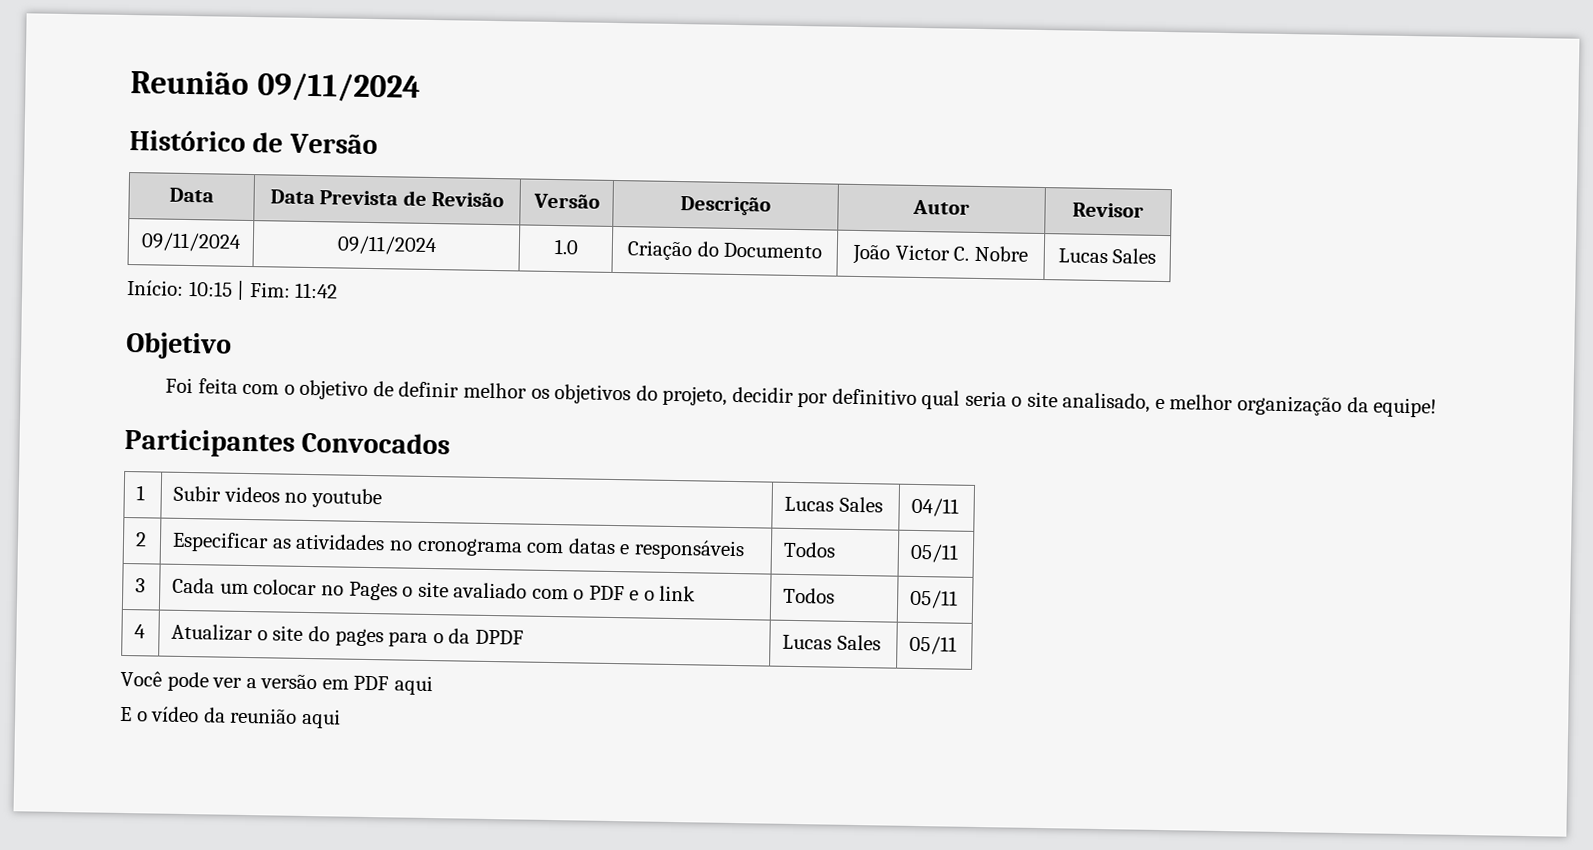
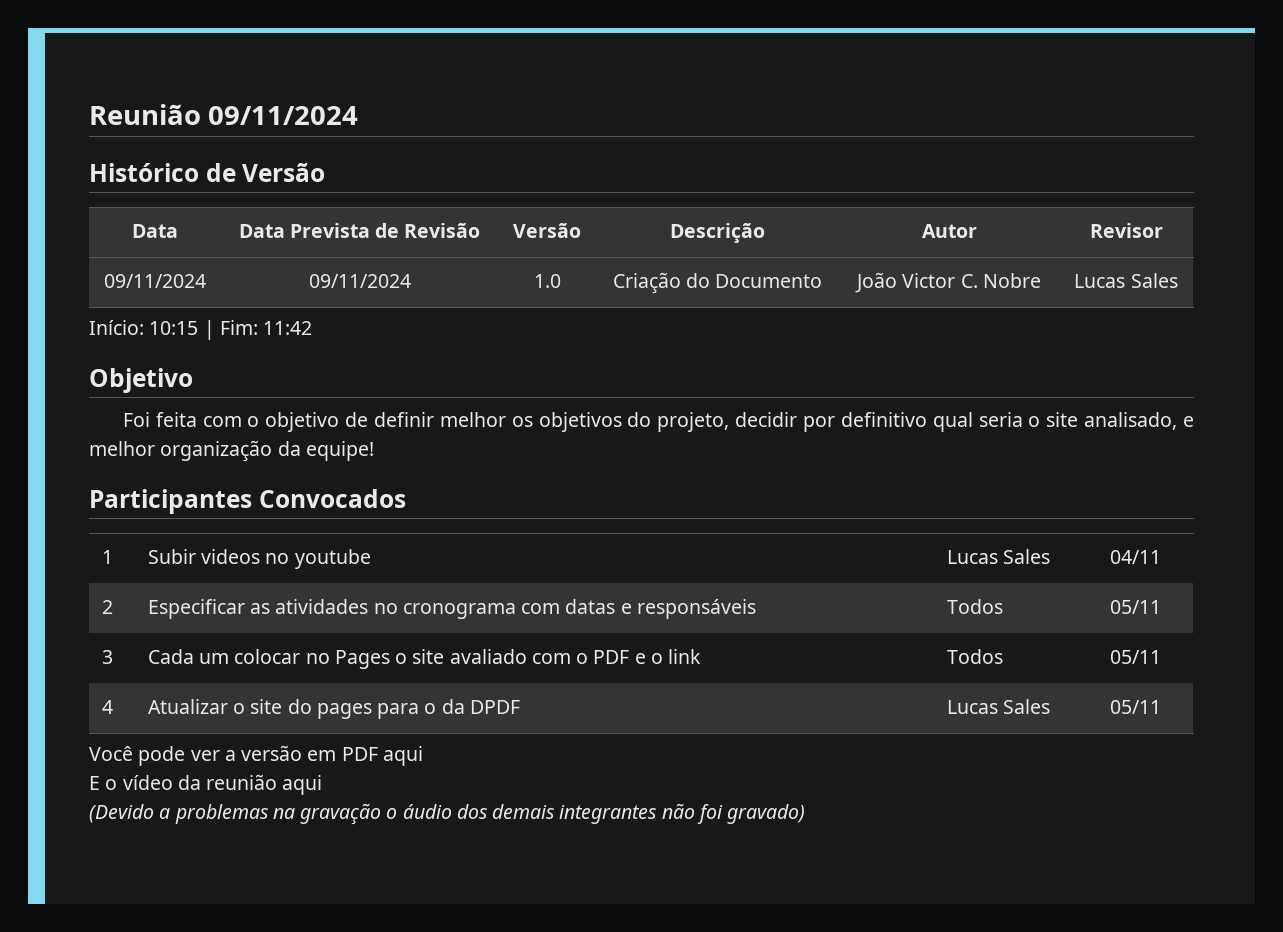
(341, 718) none -> [89,803,806,825] // (Devido a problemas na gravação o áudio dos demais integrantes não foi gravado)

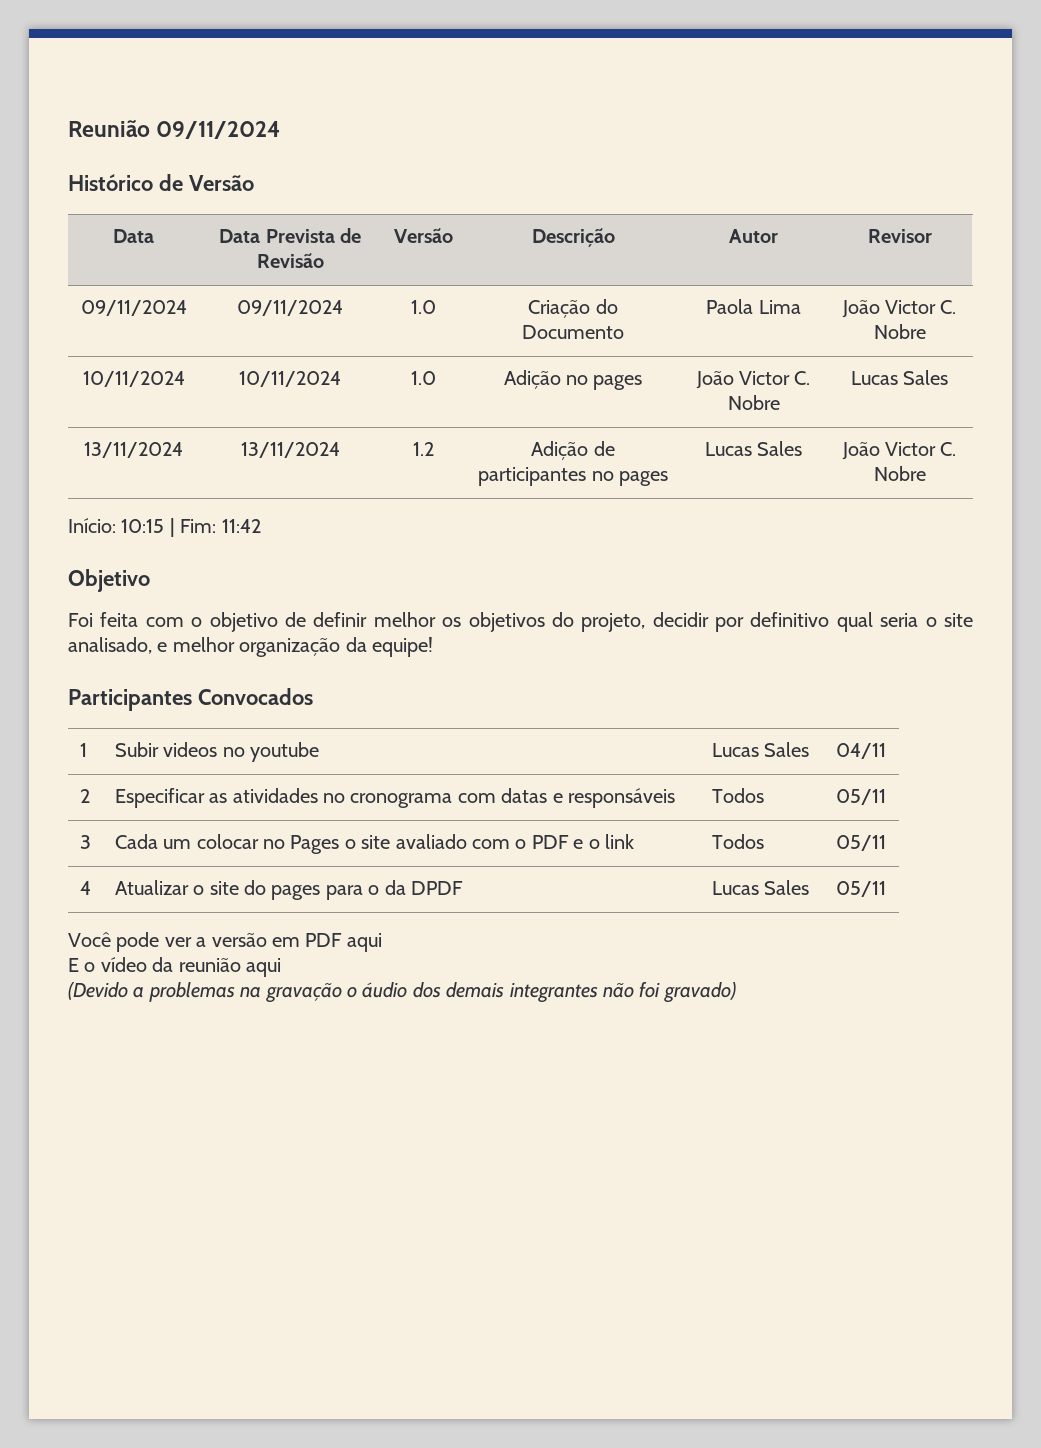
(823, 281) none -> [706,299,801,314] [841,300,957,318] [873,324,926,339] [82,371,185,387] [239,371,341,387] [411,371,436,385] [503,370,643,390] | Paola Lima | João Victor C. Nobre // 10/11/2024 | 10/11/2024 | 1.0 | Adição no pages
(1178, 280) none -> [84,442,183,458] [240,442,340,458] [413,442,434,456] [531,441,615,460] [478,467,668,486] [704,441,803,456] [841,442,957,460] [873,466,926,481] // 13/11/2024 | 13/11/2024 | 1.2 | Adição de participantes no pages | Lucas Sales | João Victor C. Nobre

